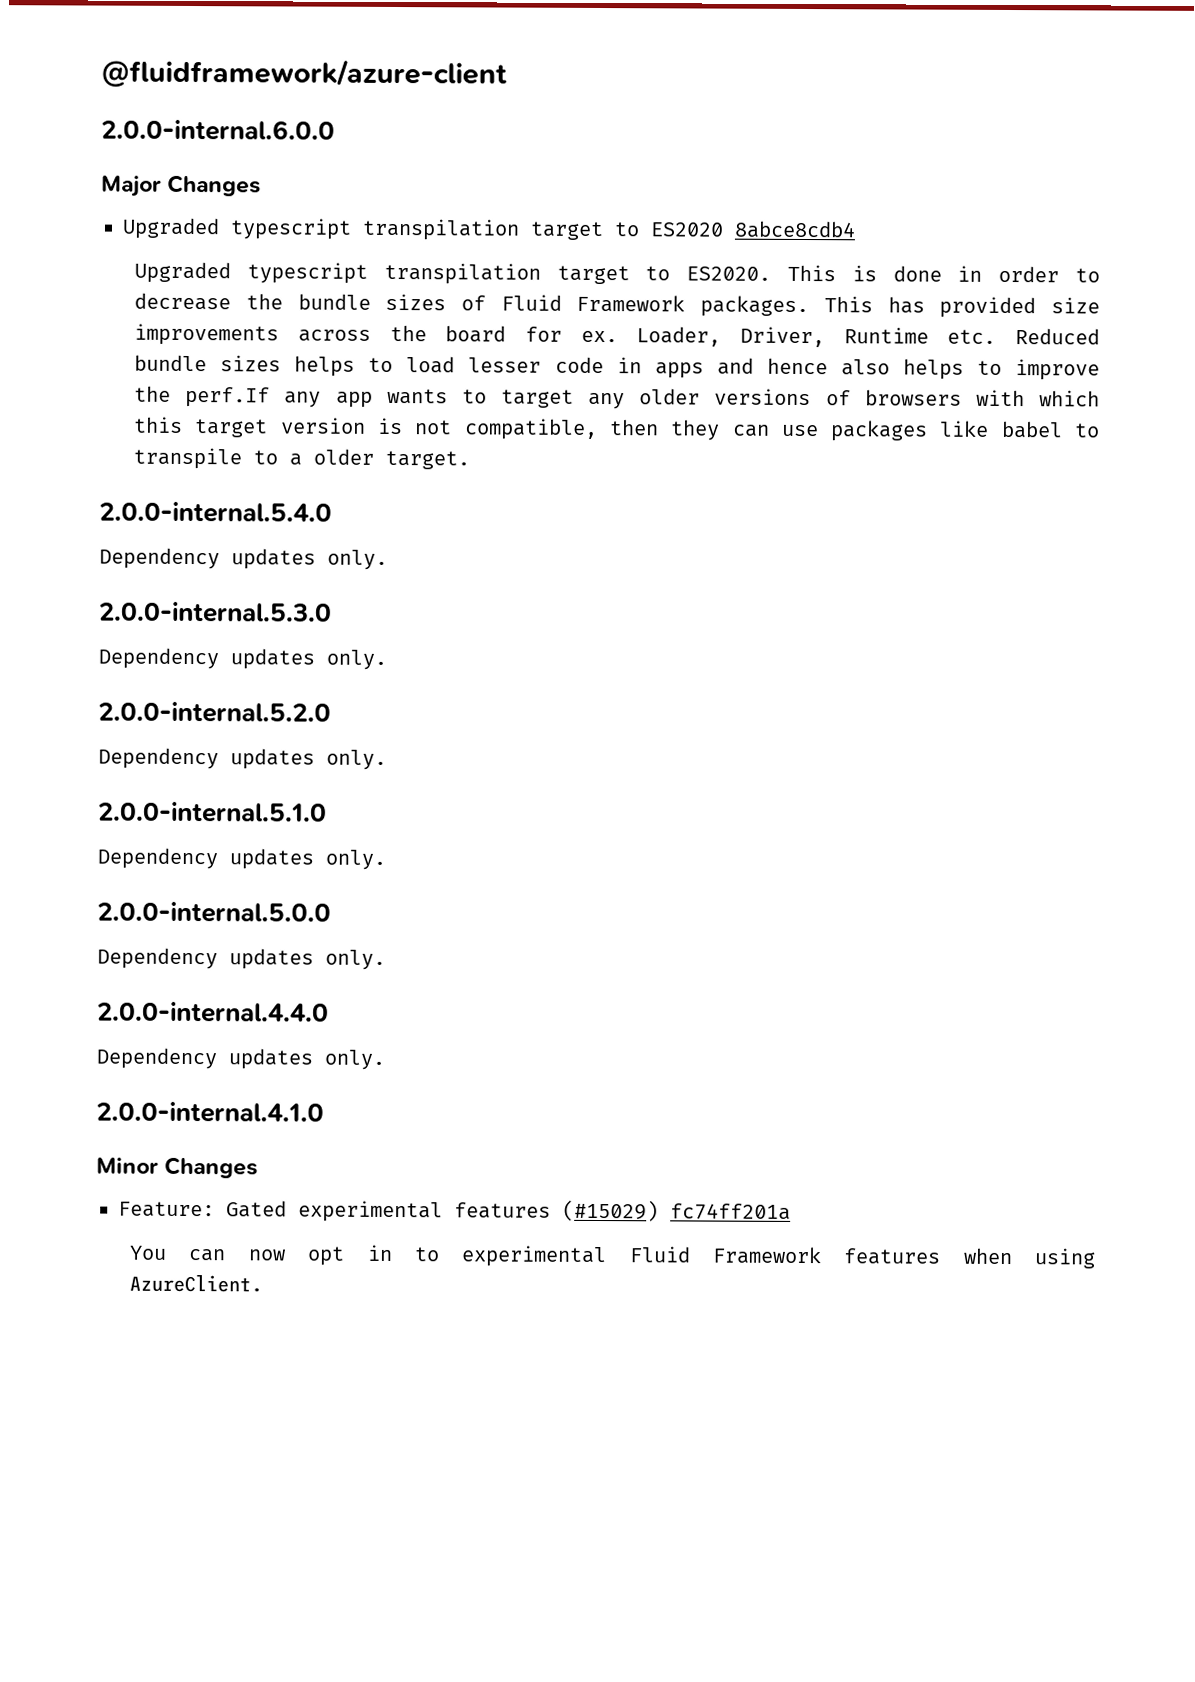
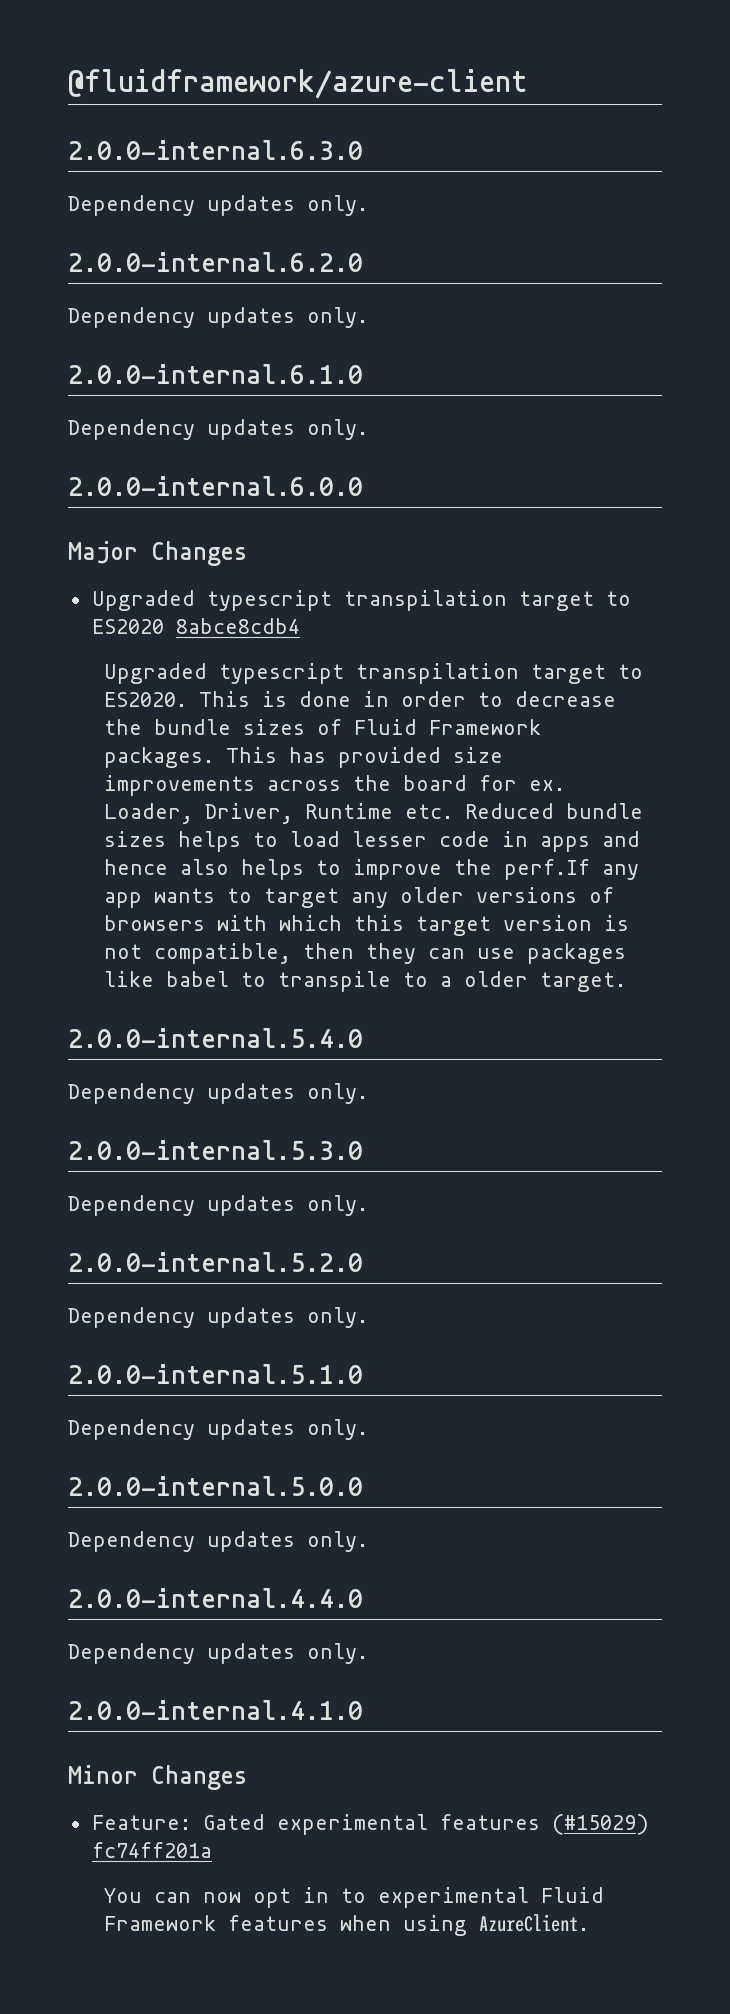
(507, 73) none -> [68,140,363,160] [68,195,368,216] [68,252,363,272] [68,307,368,328] [68,364,363,384] [68,419,368,440] // 2.0.0-internal.6.3.0 // Dependency updates only. // 2.0.0-internal.6.2.0 // Dependency updates only. // 2.0.0-internal.6.1.0 // Dependency updates only.

